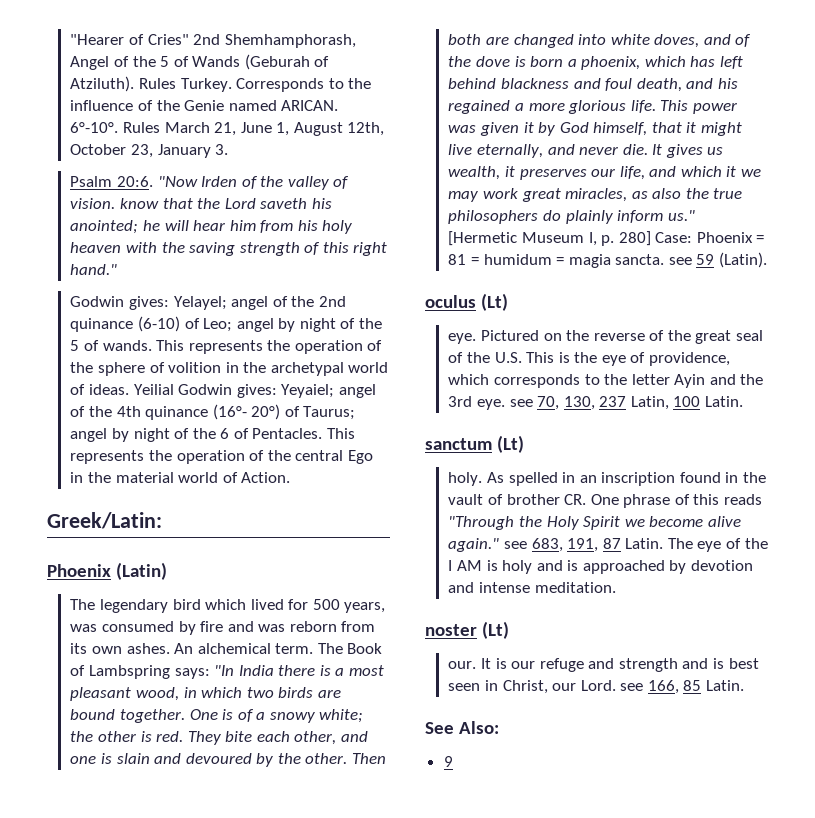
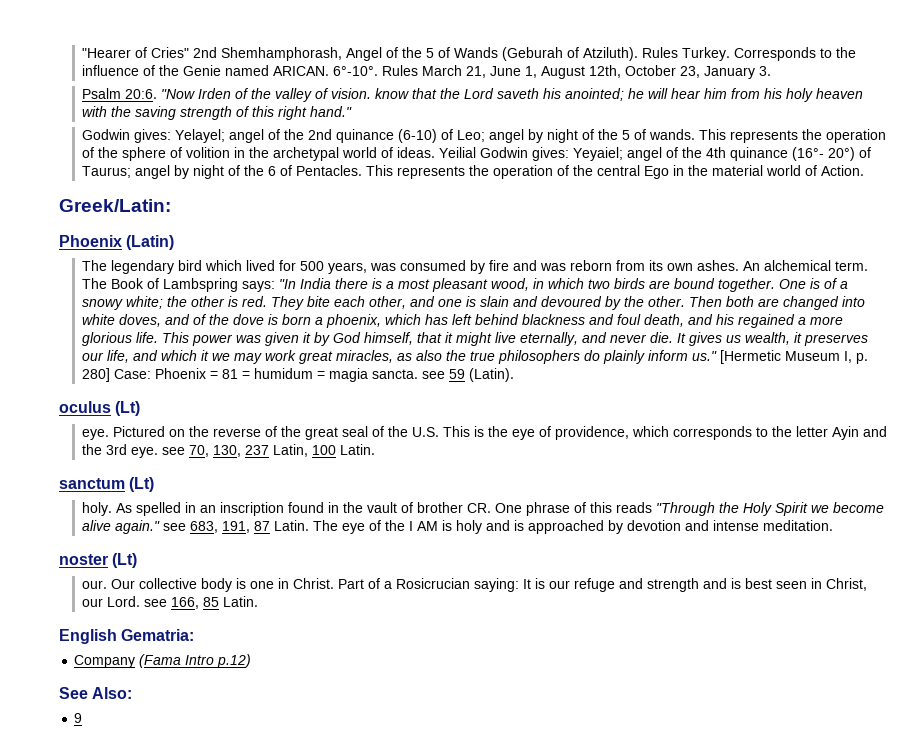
(477, 665) none -> [111,578,520,592] Our collective body is one in Christ. Part of a Rosicrucian saying:
(745, 685) none -> [59,629,195,644] [74,654,252,668] // English Gematria: // Company (Fama Intro p.12)

